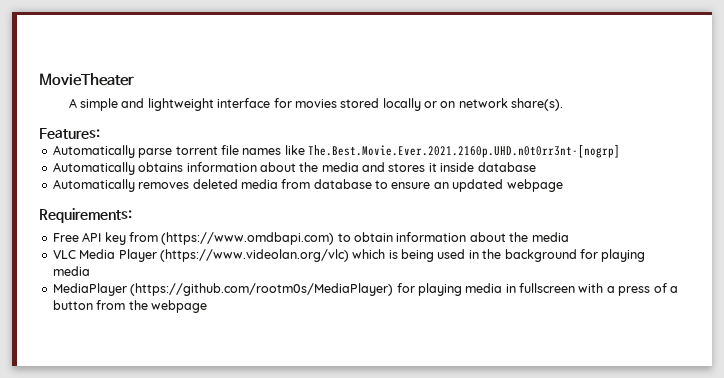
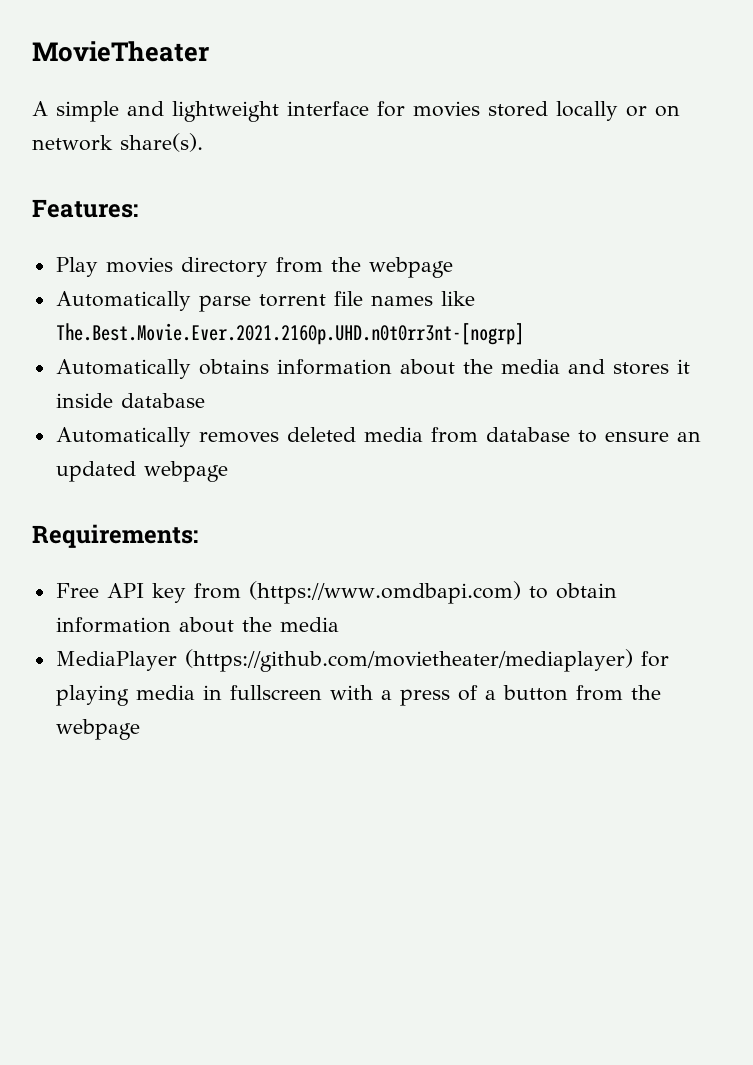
(100, 133) none -> [55,257,453,278] // Play movies directory from the webpage
[52,249,646,262] [52,266,90,276] // VLC Media Player (https://www.videolan.org/vlc) which is being used in the background for playing media -> (339, 624) none
[130,283,394,296] (https://github.com/rootm0s/MediaPlayer) -> [184,649,633,672] (https://github.com/movietheater/mediaplayer)

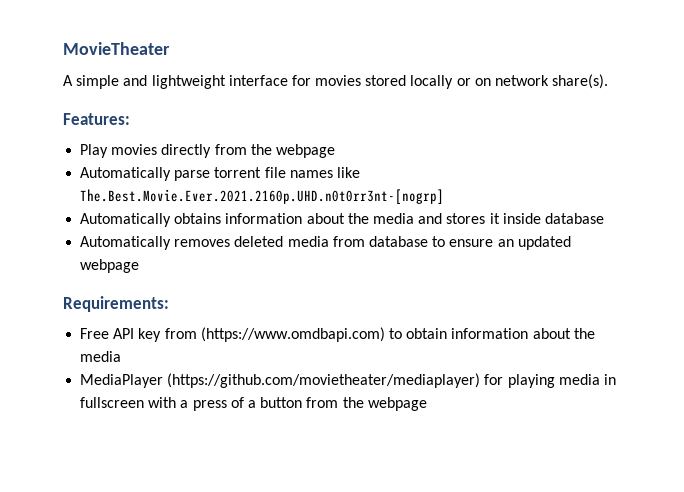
[180,257,268,277] directory -> [161,144,212,158] directly

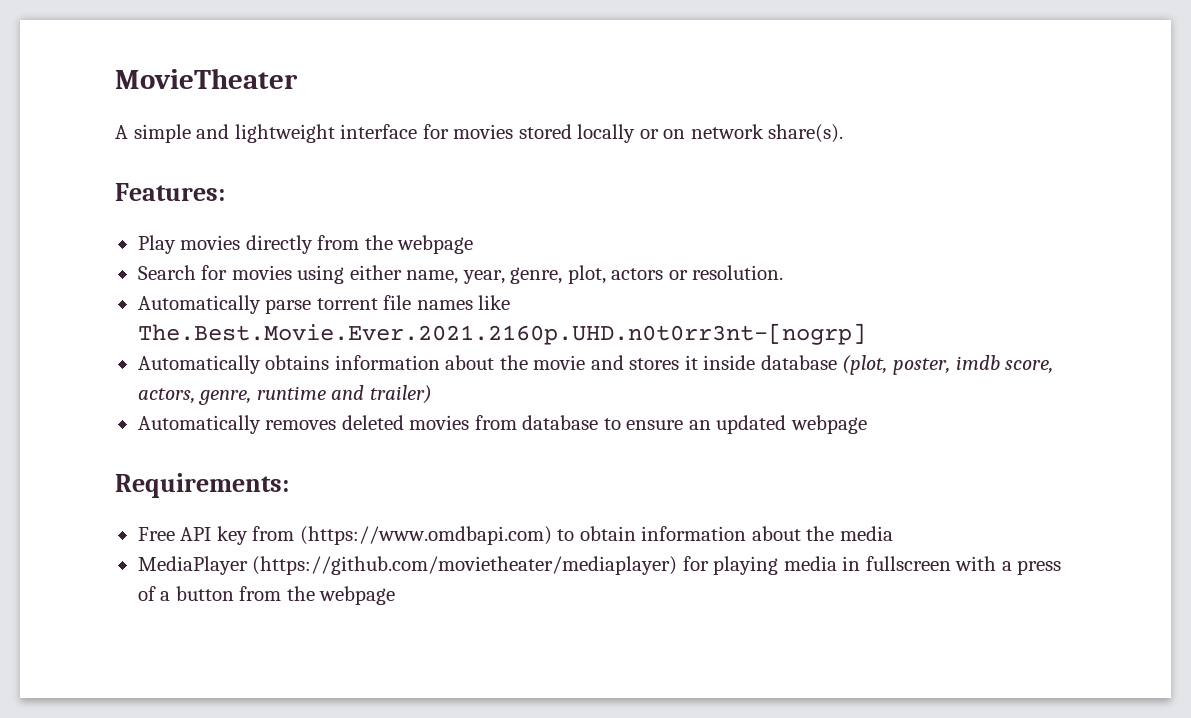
(335, 151) none -> [137,265,784,284] // Search for movies using either name, year, genre, plot, actors or resolution.
[372,213,414,224] media -> [533,355,586,370] movie
(604, 218) none -> [842,355,1054,375] [137,385,432,405] (plot, poster, imdb score, actors, genre, runtime and trailer)
[287,236,329,247] media -> [409,415,470,430] movies

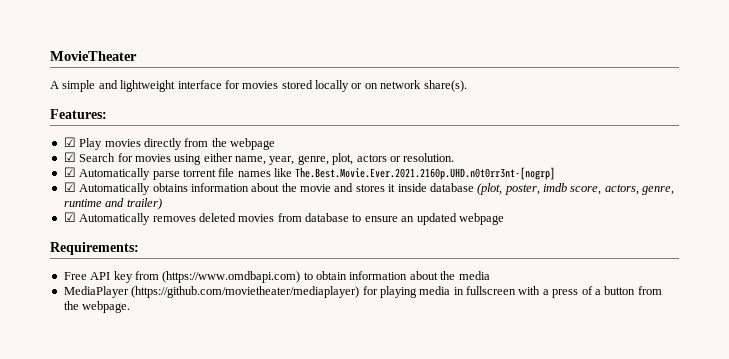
(225, 192) none -> [63,137,76,147] ☑
(474, 244) none -> [63,152,76,162] ☑
(784, 272) none -> [63,167,76,177] ☑
(866, 334) none -> [63,182,76,192] ☑
(432, 394) none -> [63,212,76,222] ☑
[319,586,396,605] webpage -> [82,301,131,313] webpage.

